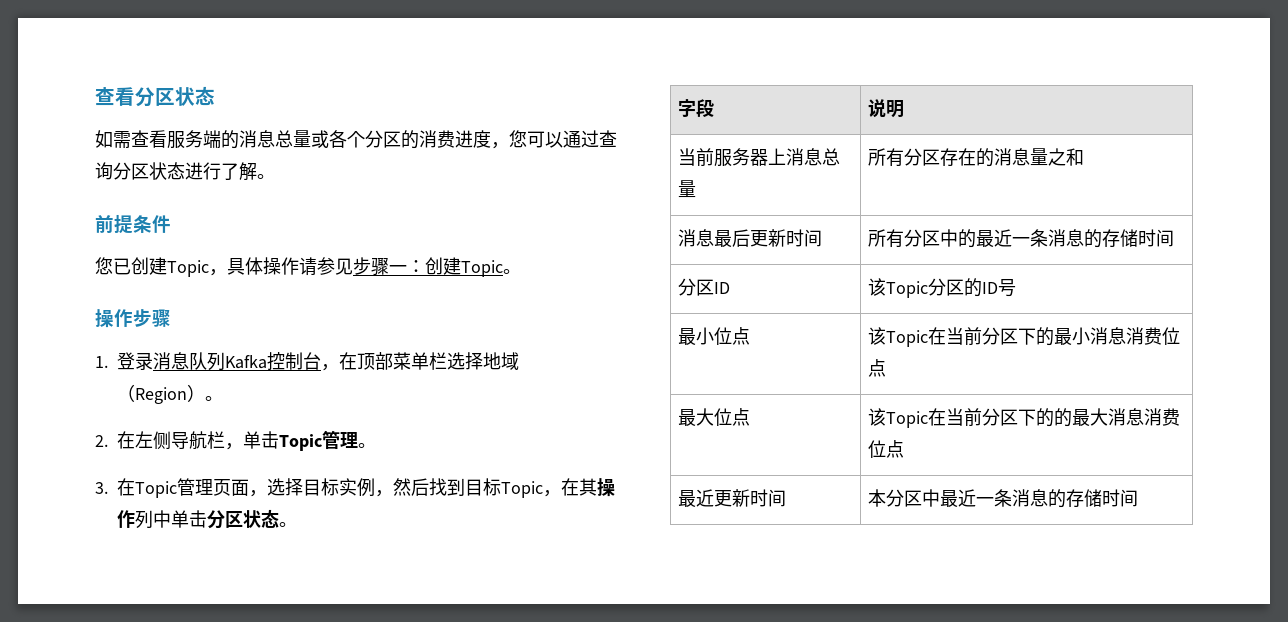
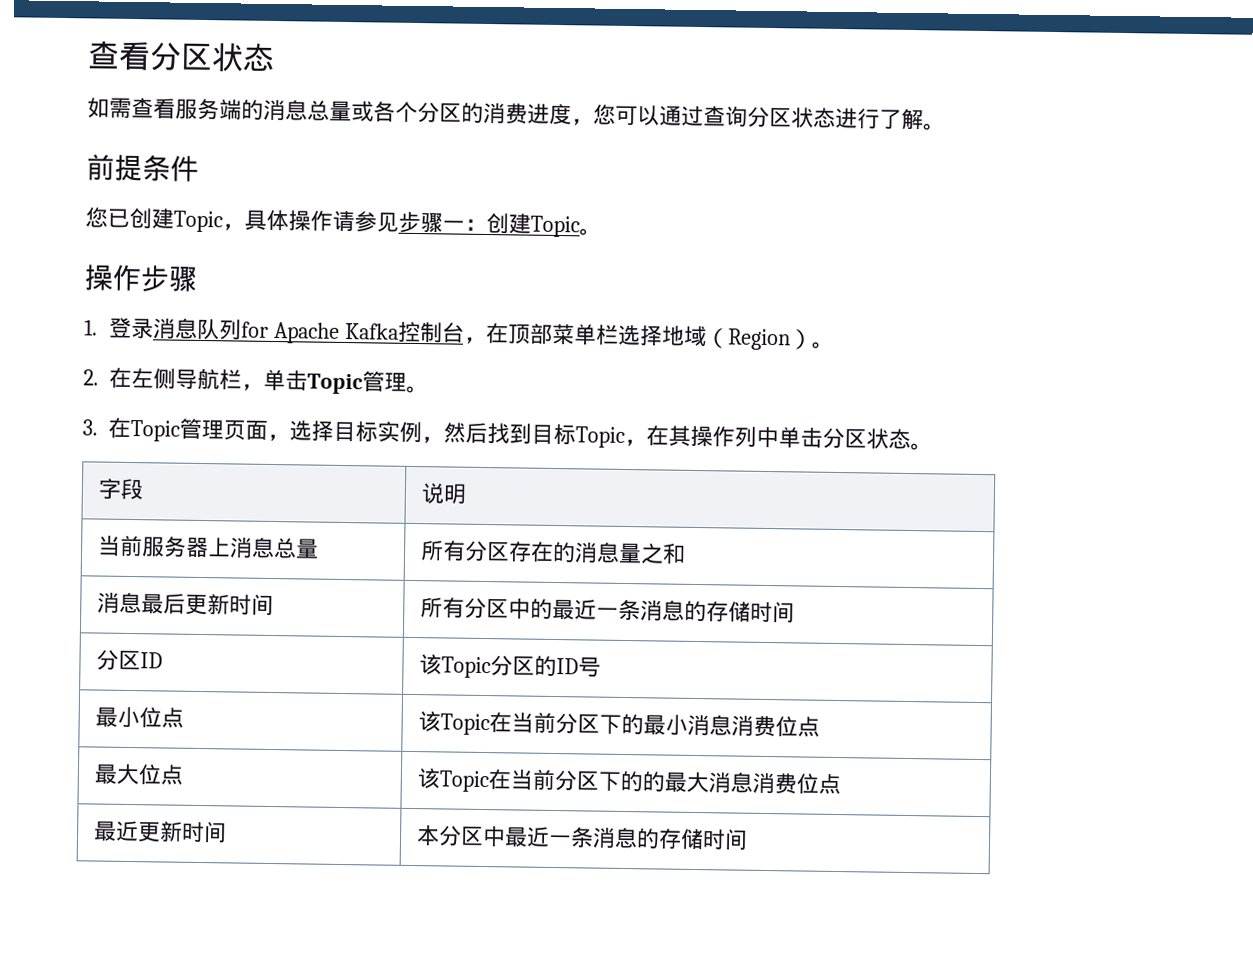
(225, 361) none -> [240,321,340,344] for Apache

